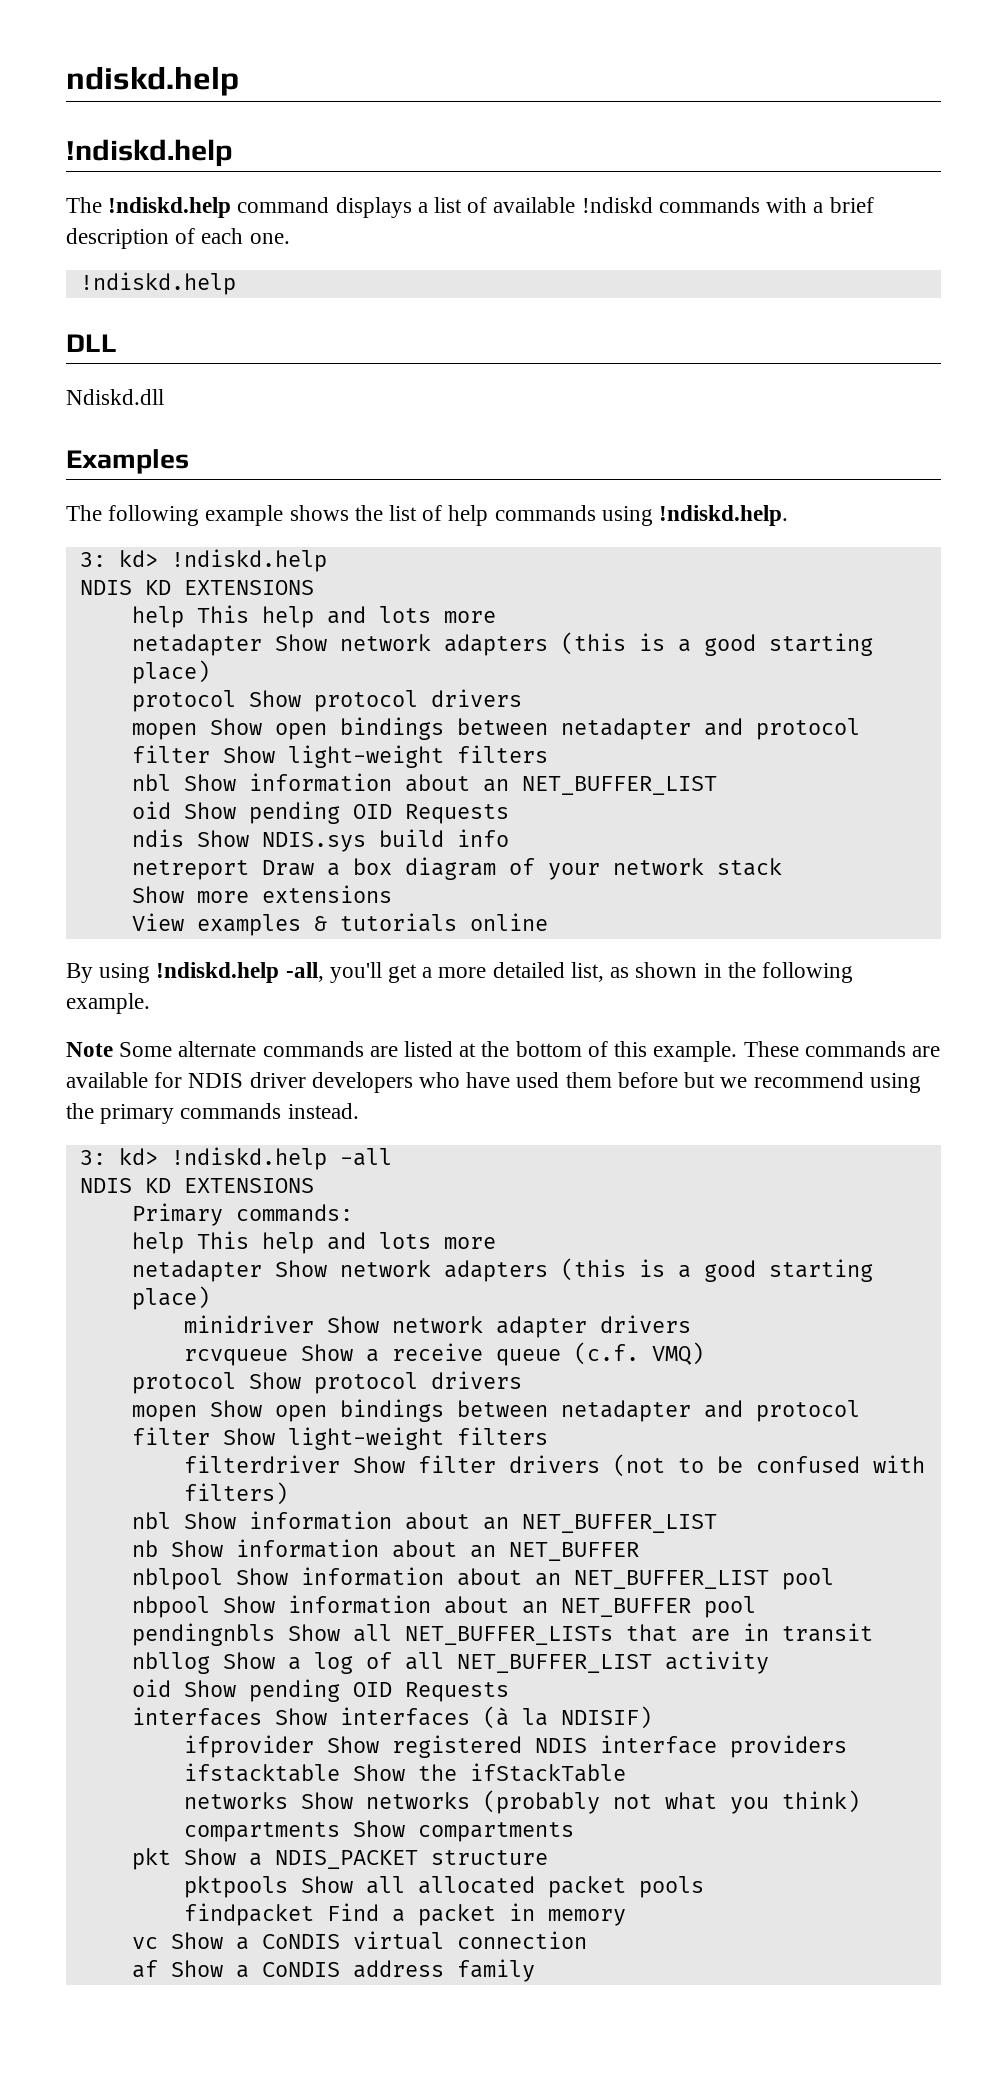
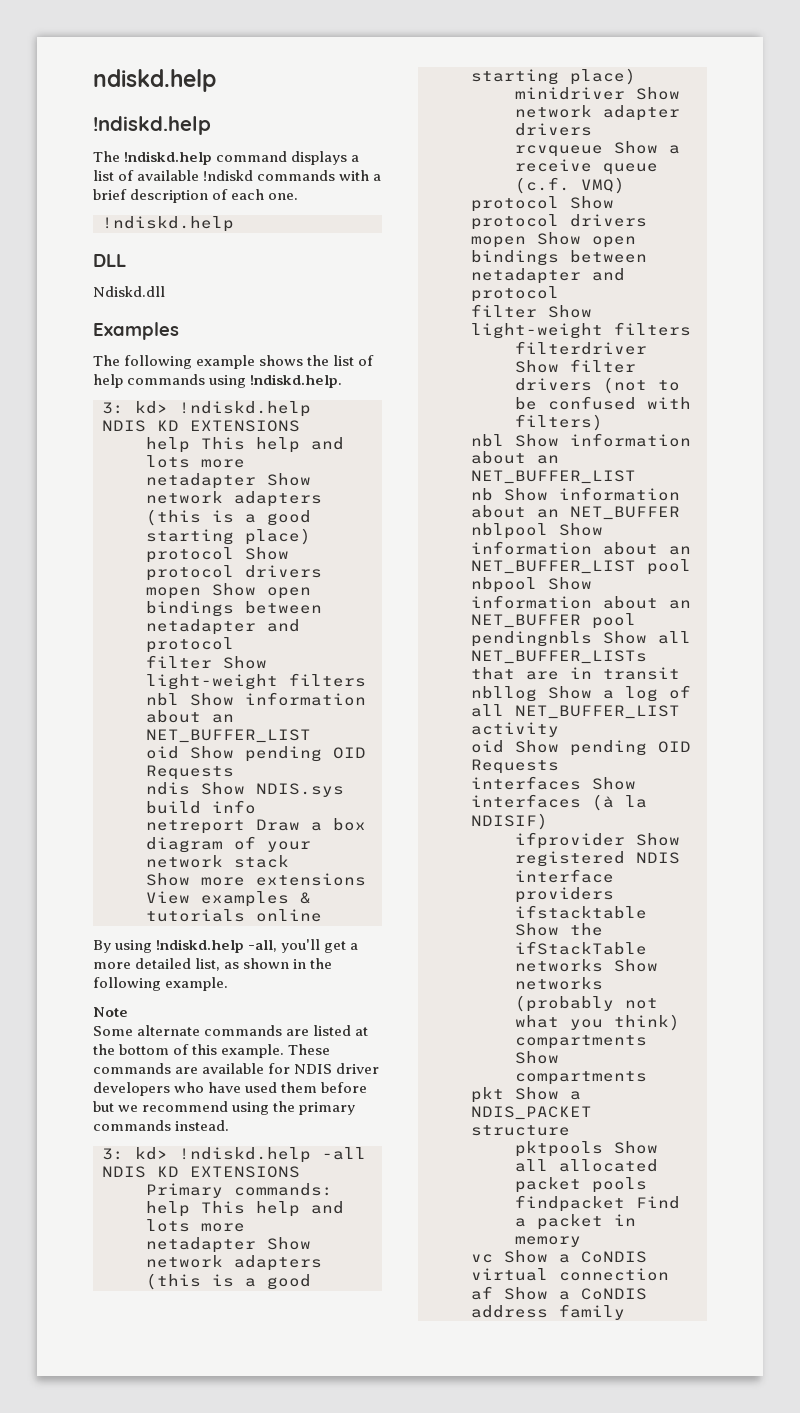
(113, 1049) none -> (128, 1012) //

